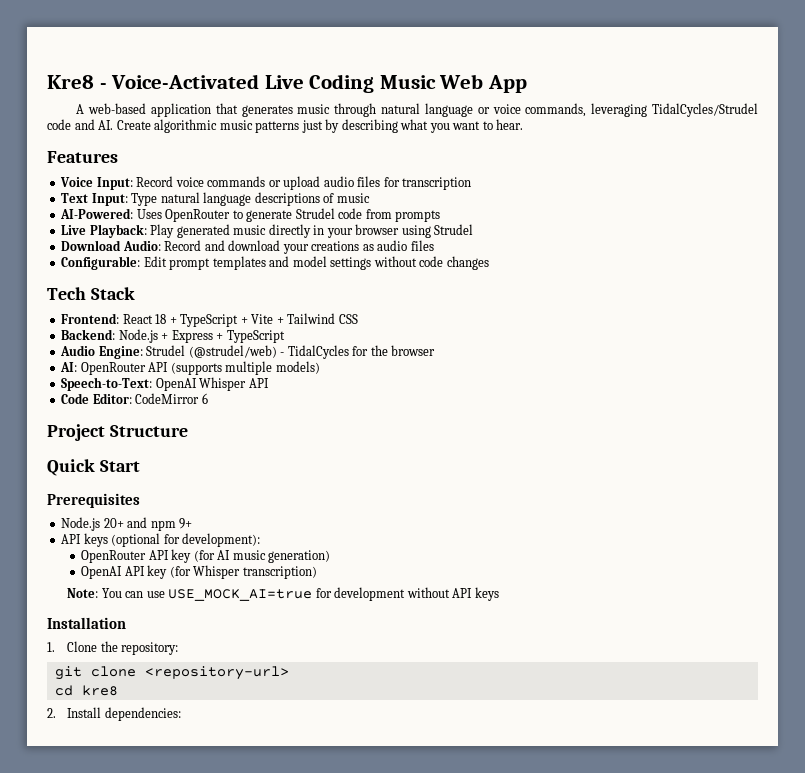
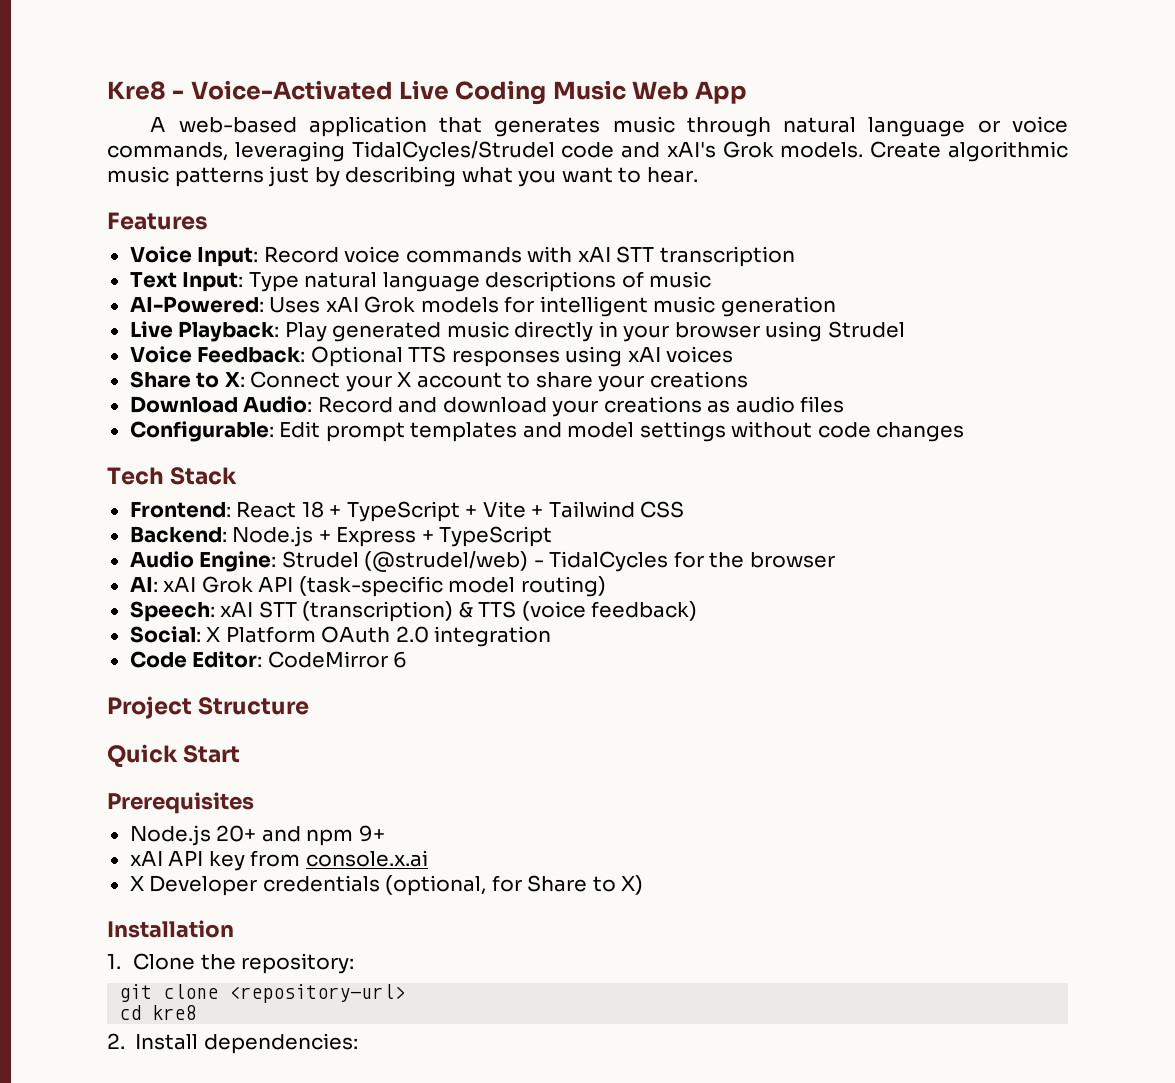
[98,120,114,130] AI. -> [666,141,864,158] xAI's Grok models.
[268,176,400,190] or upload audio files for -> [527,246,655,263] with xAI STT
[165,208,441,222] OpenRouter to generate Strudel code from prompts -> [325,296,836,317] xAI Grok models for intelligent music generation
(474, 229) none -> [129,346,734,367] [129,371,748,392] // Voice Feedback: Optional TTS responses using xAI voices // Share to X: Connect your X account to share your creations
[80,361,320,375] [61,377,269,391] OpenRouter API (supports multiple models) // Speech-to-Text: OpenAI Whisper API -> [163,576,606,597] [129,601,698,622] [129,626,552,647] xAI Grok API (task-specific model routing) // Speech: xAI STT (transcription) & TTS (voice feedback) // Social: X Platform OAuth 2.0 integration
[61,533,261,547] [81,549,331,563] [81,565,317,579] [67,587,499,601] API keys (optional for development): // OpenRouter API key (for AI music generation) // OpenAI API key (for Whisper transcription) // Note: You can use USE_MOCK_AI=true for development without API keys -> [129,850,428,871] [129,875,644,896] xAI API key from console.x.ai // X Developer credentials (optional, for Share to X)

